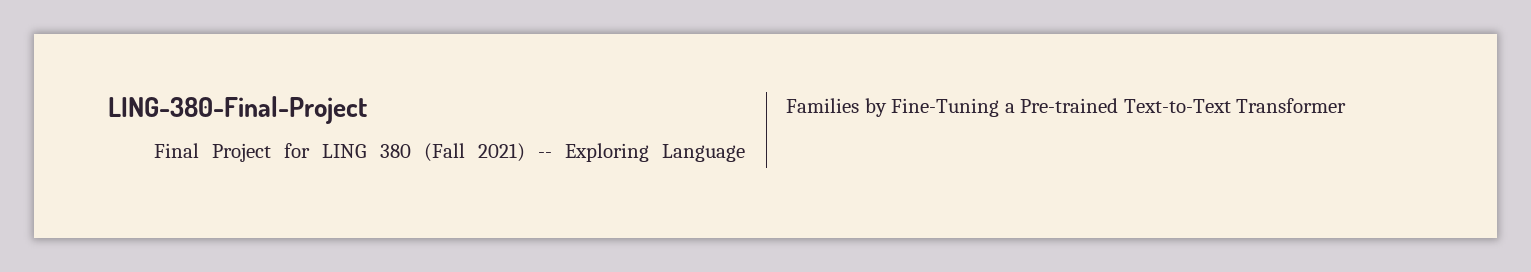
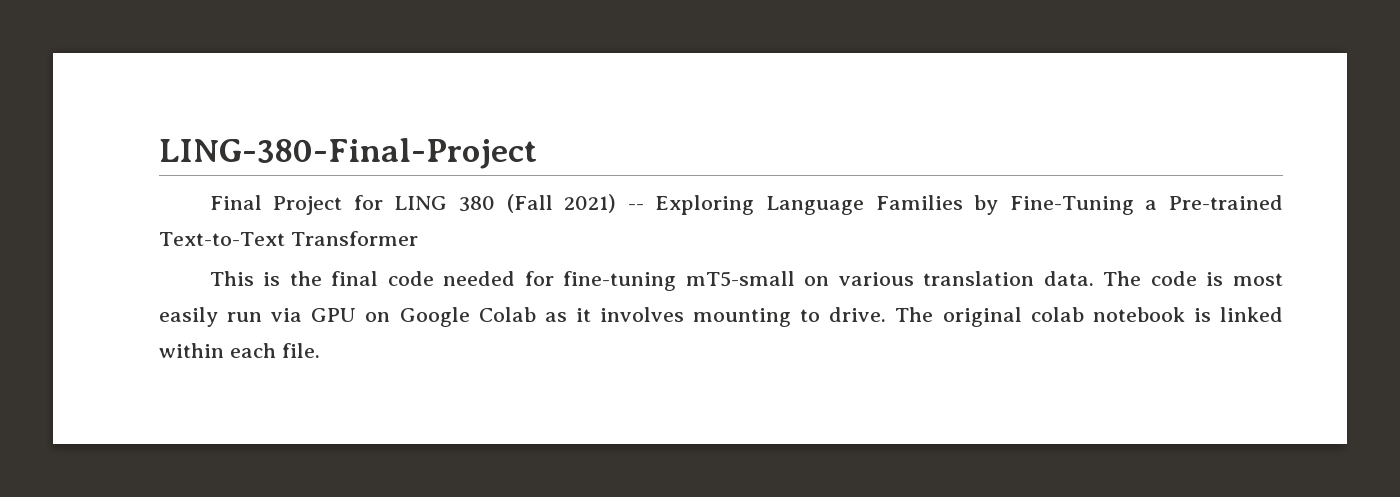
(1347, 105) none -> [209,271,1283,291] [159,307,1283,327] [159,343,320,358] // This is the final code needed for fine-tuning mT5-small on various translation data. The code is most easily run via GPU on Google Colab as it involves mounting to drive. The original colab notebook is linked within each file.

